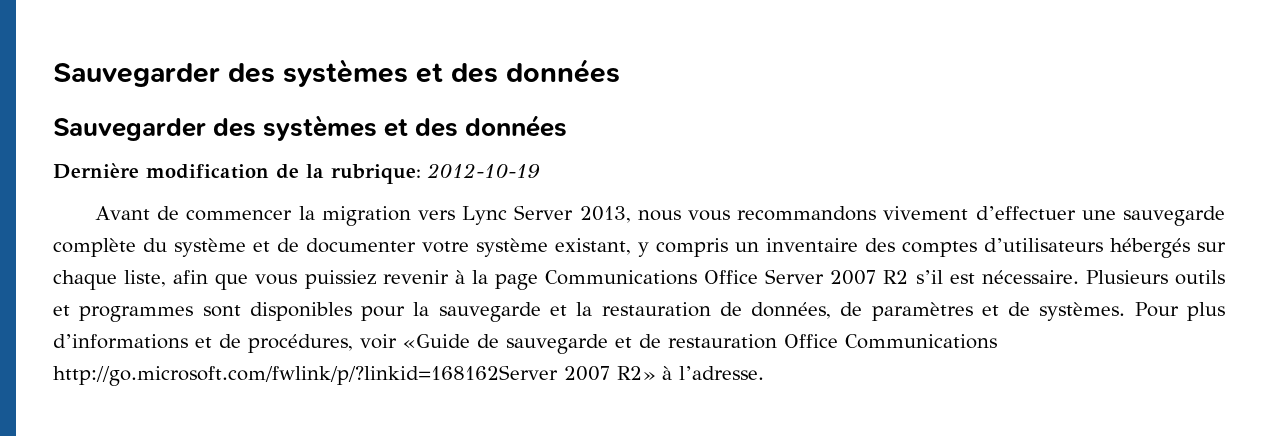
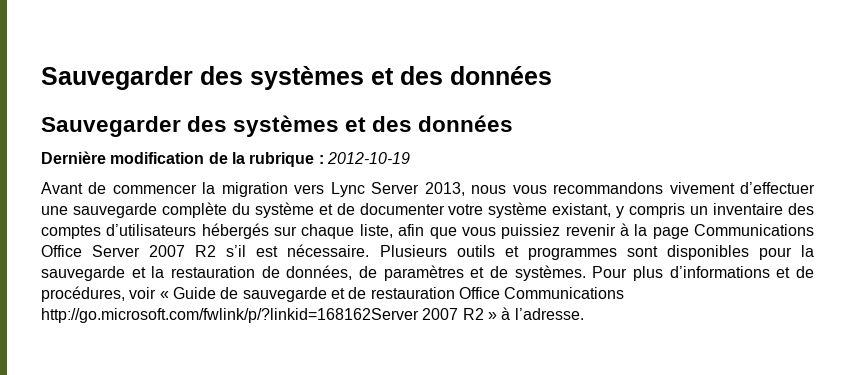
[331,164,421,184] rubrique: -> [249,152,324,167] rubrique :
[403,334,470,348] «Guide -> [159,287,216,299] « Guide
[617,366,655,380] R2» -> [462,308,497,320] R2 »

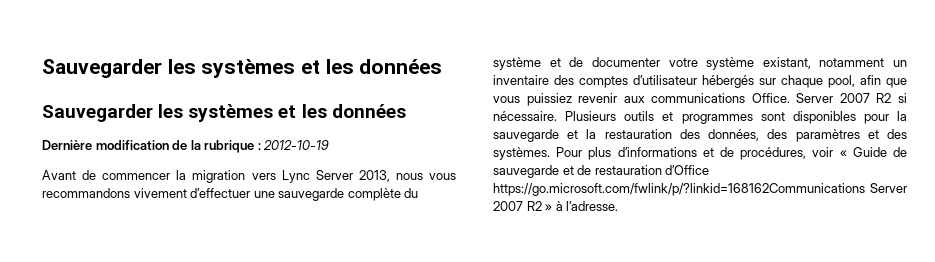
[41,66,443,90] Sauvegarder des systèmes et des -> [42,59,354,78] Sauvegarder les systèmes et les
[187,115,413,137] des systèmes et des -> [158,104,327,122] les systèmes et les
[616,203,686,218] y compris -> [819,58,885,67] notamment
[106,224,197,236] d’utilisateurs -> [633,75,697,85] d’utilisateur
[359,224,393,238] liste, -> [828,75,855,88] pool,
[619,223,814,239] [41,245,279,257] à la page Communications Office Server 2007 R2 s’il est -> [623,93,907,103] aux communications Office. Server 2007 R2 si
[261,265,377,280] de données, de -> [679,129,788,141] des données, des
[490,266,509,278] de -> [887,129,907,139] des
[458,287,625,299] [41,308,419,323] Office Communications http://go.microsoft.com/fwlink/p/?linkid=168162Server -> [665,165,710,175] [493,183,907,196] d’Office https://go.microsoft.com/fwlink/p/?linkid=168162Communications Server

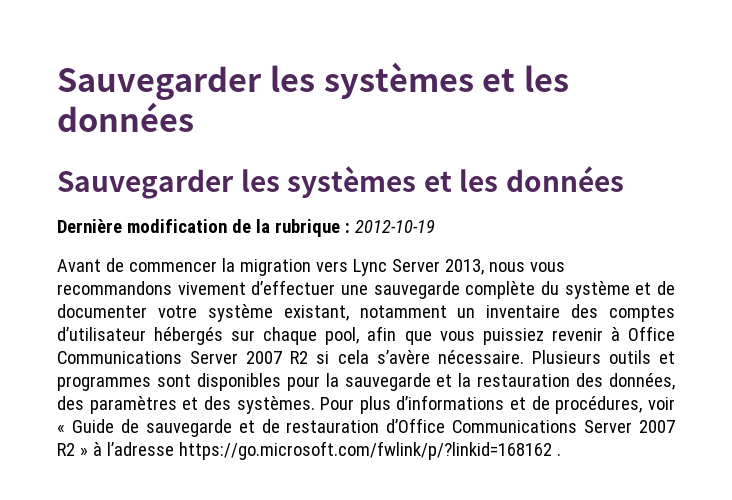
[623,93,790,103] aux communications Office. -> [610,326,675,341] [57,351,182,364] à Office Communications
(907, 98) none -> [337,350,430,364] cela s’avère
[493,183,865,196] https://go.microsoft.com/fwlink/p/?linkid=168162Communications -> [452,420,578,433] Communications
[566,201,619,211] l’adresse. -> [106,441,561,460] l’adresse https://go.microsoft.com/fwlink/p/?linkid=168162 .

